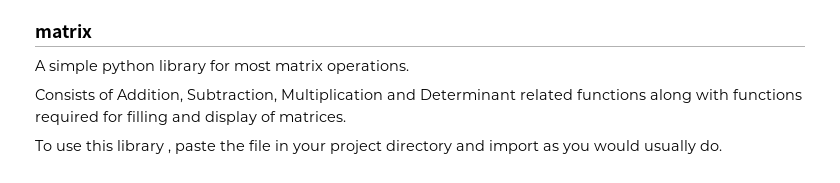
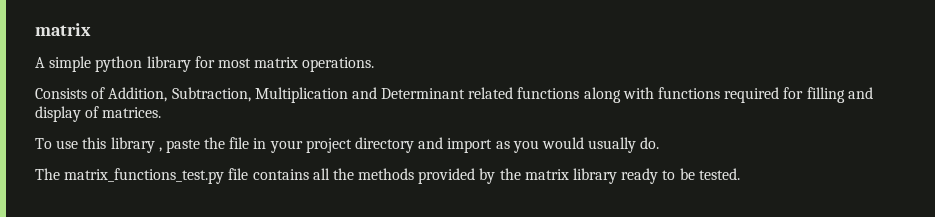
(722, 145) none -> [35,168,740,184] // The matrix_functions_test.py file contains all the methods provided by the matrix library ready to be tested.

